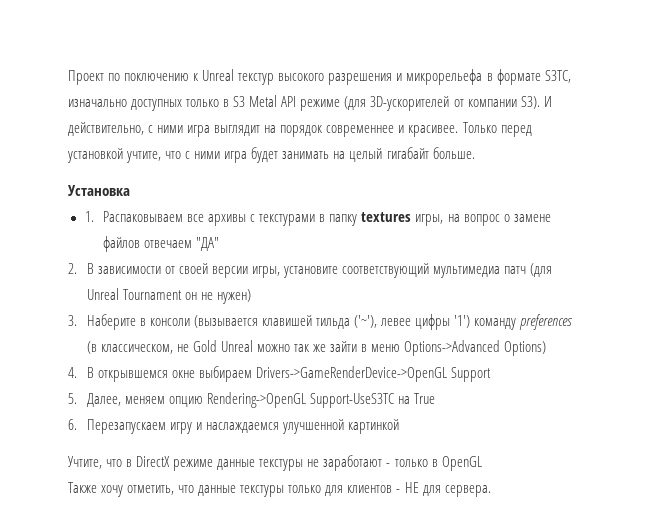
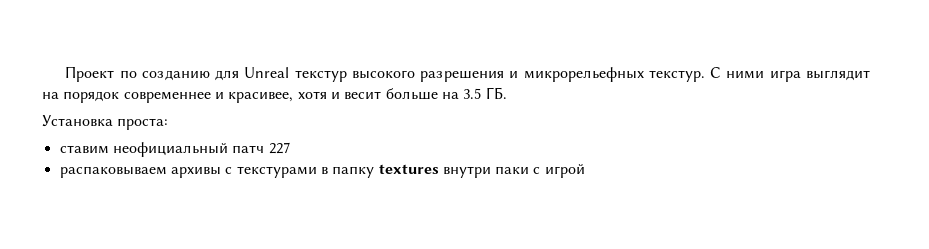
[124,73,199,81] поключению к -> [141,70,240,81] созданию для
[406,69,571,85] [68,95,552,111] [68,122,154,136] микрорельефа в формате S3TC, изначально доступных только в S3 Metal API режиме (для 3D-ускорителей от компании S3). И действительно, с -> [523,67,722,82] микрорельефных текстур. С
[408,122,532,137] [67,147,475,163] [68,185,130,196] [84,211,205,222] красивее. Только перед установкой учтите, что с ними игра будет занимать на целый гигабайт больше. // Установка // 1. Распаковываем все -> [228,87,507,103] [42,115,169,130] [59,142,290,157] [59,166,167,178] красивее, хотя и весит больше на 3.5 ГБ. // Установка проста: // ставим неофициальный патч 227 // распаковываем
[415,214,551,226] [103,236,220,252] [68,263,553,278] [86,288,251,304] [68,314,573,330] [86,340,547,356] [68,366,491,382] [68,392,435,408] [68,419,399,434] [68,455,482,471] [68,482,491,497] игры, на вопрос о замене файлов отвечаем "ДА" // 2. В зависимости от своей версии игры, установите соответствующий мультимедиа патч (для Unreal Tournament он не нужен) // 3. Наберите в консоли (вызывается клавишей тильда ('~'), левее цифры '1') команду preferences (в классическом, не Gold Unreal можно так же зайти в меню Options->Advanced Options) // 4. В открывшемся окне выбираем Drivers->GameRenderDevice->OpenGL Support // 5. Далее, меняем опцию Rendering->OpenGL Support-UseS3TC на True // 6. Перезапускаем игру и наслаждаемся улучшенной картинкой // Учтите, что в DirectX режиме данные текстуры не заработают - только в OpenGL // Также хочу отметить, что данные текстуры только для клиентов - НЕ для сервера. -> [442,164,585,178] внутри паки с игрой

